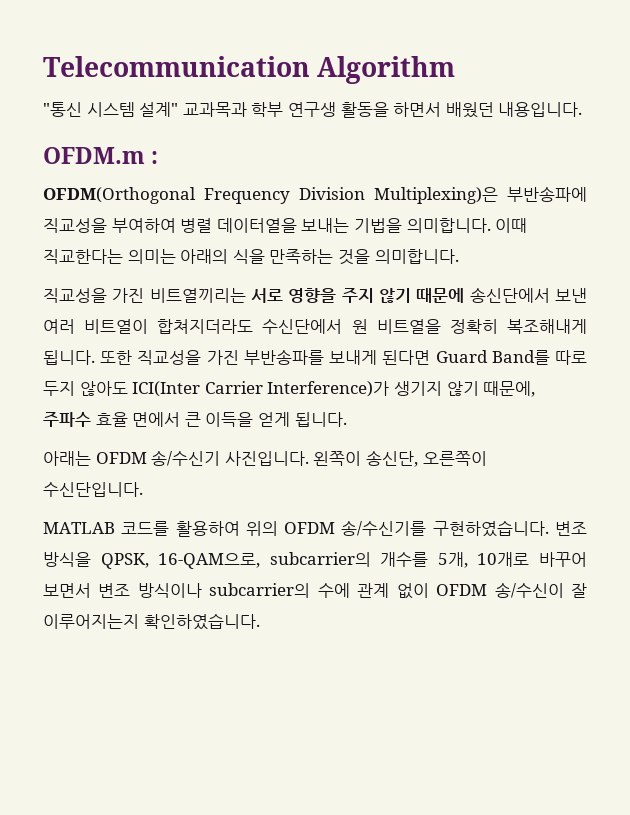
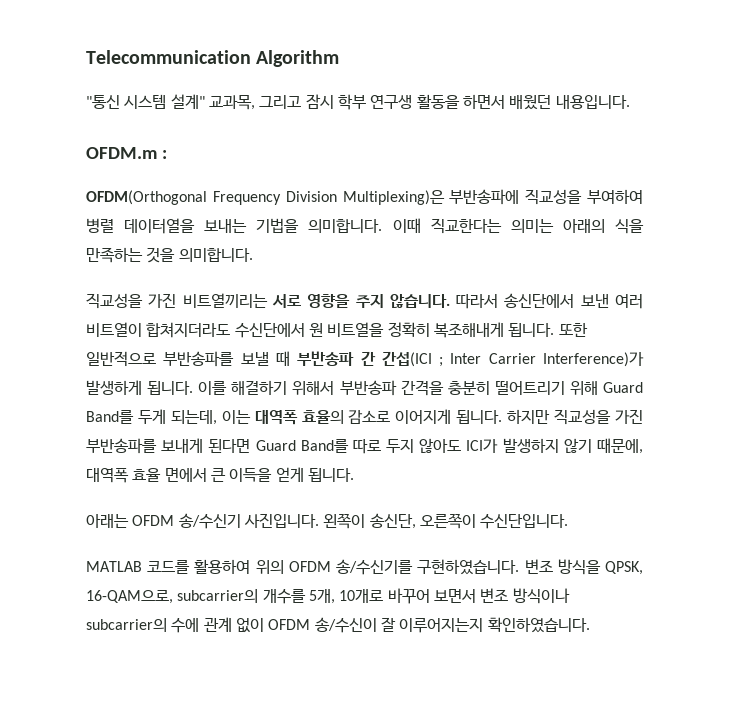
[182,102,247,117] 교과목과 -> [208,94,334,110] 교과목, 그리고 잠시
[378,288,465,304] 않기 때문에 -> [389,294,499,309] 않습니다. 따라서
(133, 357) none -> [86,351,644,367] [86,380,644,396] [86,409,551,425] 일반적으로 부반송파를 보낼 때 부반송파 간 간섭(ICI ; Inter Carrier Interference)가 발생하게 됩니다. 이를 해결하기 위해서 부반송파 간격을 충분히 떨어트리기 위해 Guard Band를 두게 되는데, 이는 대역폭 효율의 감소로 이어지게 됩니다. 하지만
[132,381,442,397] ICI(Inter Carrier Interference)가 생기지 -> [466,438,559,453] ICI가 발생하지
[43,412,91,427] 주파수 -> [86,468,129,483] 대역폭

